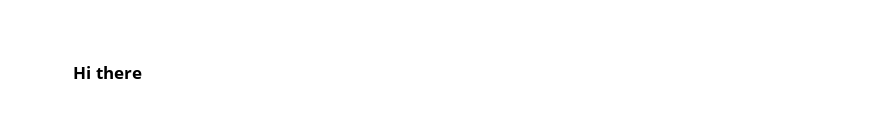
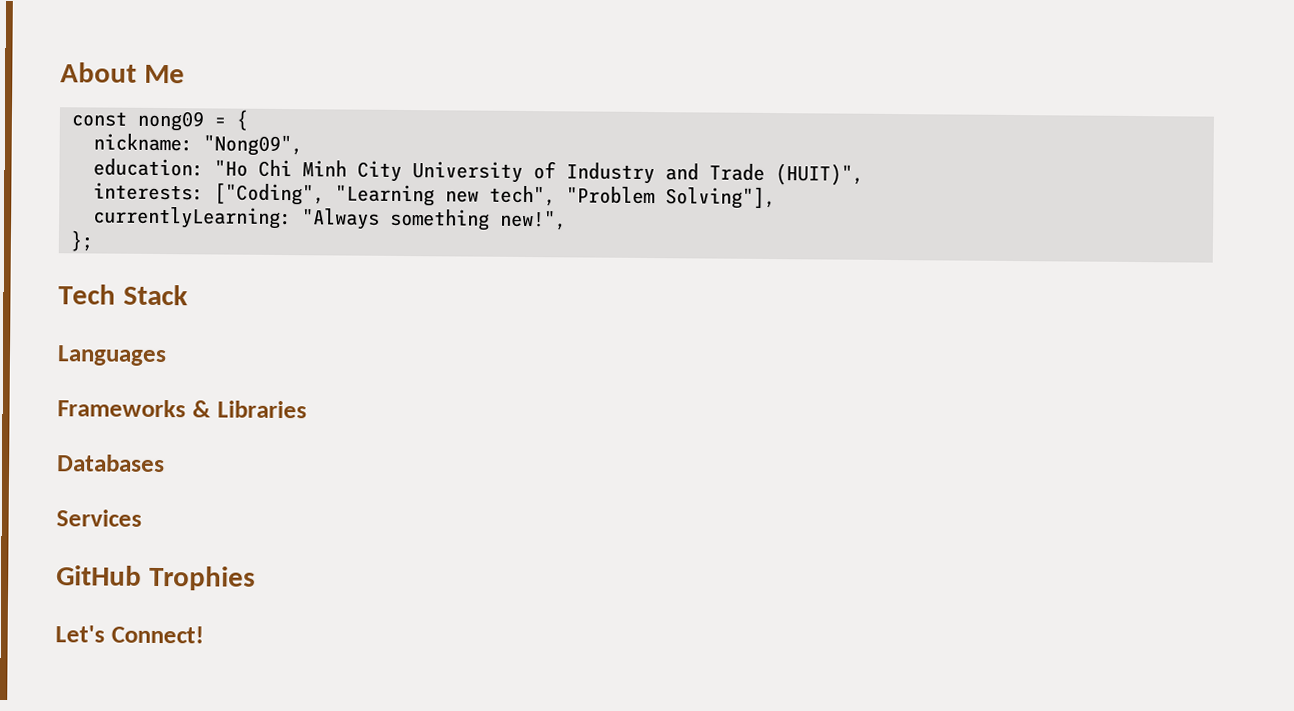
[73,66,142,79] Hi there -> [60,62,185,84] [70,109,249,132] [92,133,303,157] [92,158,864,186] [92,182,776,210] [92,206,567,231] [69,230,94,252] [58,284,188,306] [57,345,167,367] [57,399,307,419] [57,454,165,473] [56,509,142,527] [56,565,256,591] [55,625,204,644] About Me // const nong09 = { // nickname: "Nong09", // education: "Ho Chi Minh City University of Industry and Trade (HUIT)", // interests: ["Coding", "Learning new tech", "Problem Solving"], // currentlyLearning: "Always something new!", // }; // Tech Stack // Languages // Frameworks & Libraries // Databases // Services // GitHub Trophies // Let's Connect!

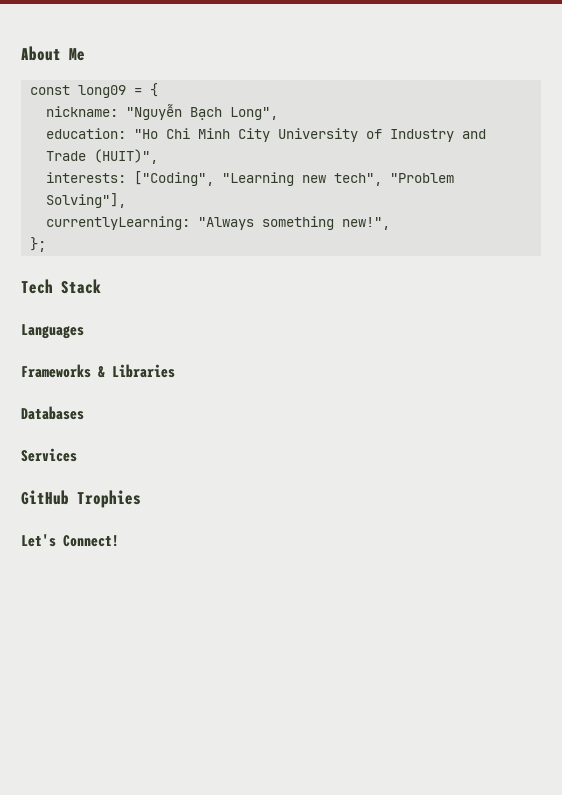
[136,110,204,132] nong09 -> [77,85,126,98] long09
[202,134,303,157] "Nong09", -> [125,104,278,120] "Nguyễn Bạch Long",

